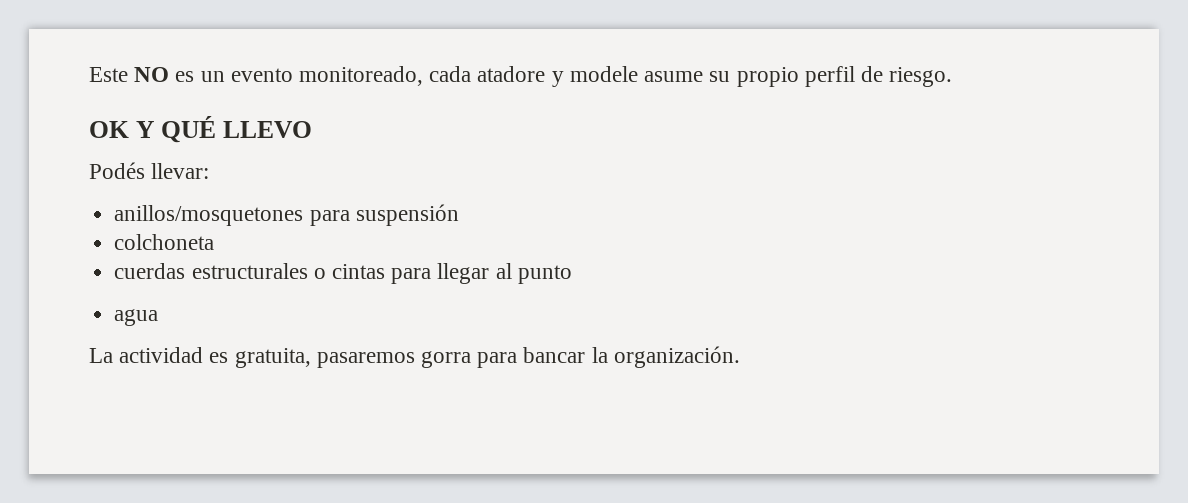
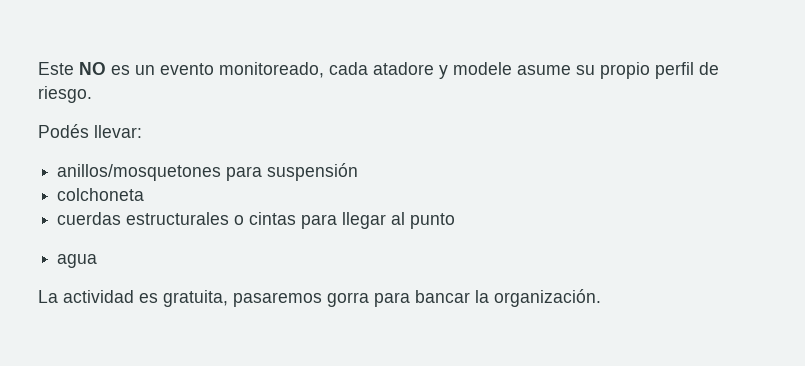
[89,116,312,143] // OK Y QUÉ LLEVO -> (92, 94) none

